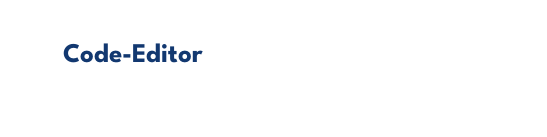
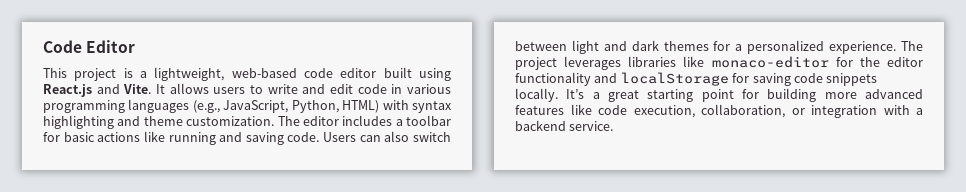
[63,43,203,63] Code-Editor -> [43,40,136,53] [43,67,451,81] [43,83,452,97] [43,99,452,113] [43,115,451,129] [43,131,451,145] [515,40,923,54] [515,56,923,70] [515,72,878,86] [515,88,923,102] [515,104,923,118] [515,120,614,131] Code Editor // This project is a lightweight, web-based code editor built using React.js and Vite. It allows users to write and edit code in various programming languages (e.g., JavaScript, Python, HTML) with syntax highlighting and theme customization. The editor includes a toolbar for basic actions like running and saving code. Users can also switch between light and dark themes for a personalized experience. The project leverages libraries like monaco-editor for the editor functionality and localStorage for saving code snippets locally. It’s a great starting point for building more advanced features like code execution, collaboration, or integration with a backend service.

